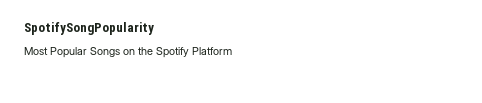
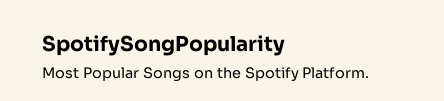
[192,47,232,55] Platform -> [302,67,370,79] Platform.

